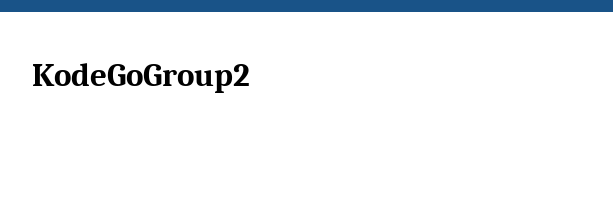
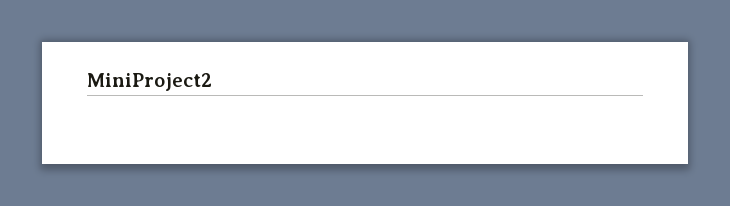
[32,63,250,93] KodeGoGroup2 -> [87,73,212,91] MiniProject2

